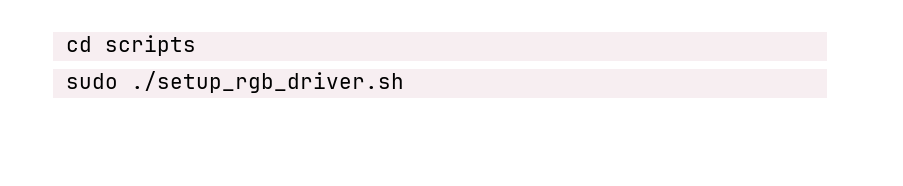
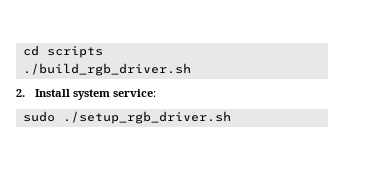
(196, 45) none -> [22,63,191,76] [16,89,157,100] // ./build_rgb_driver.sh // 2. Install system service:

